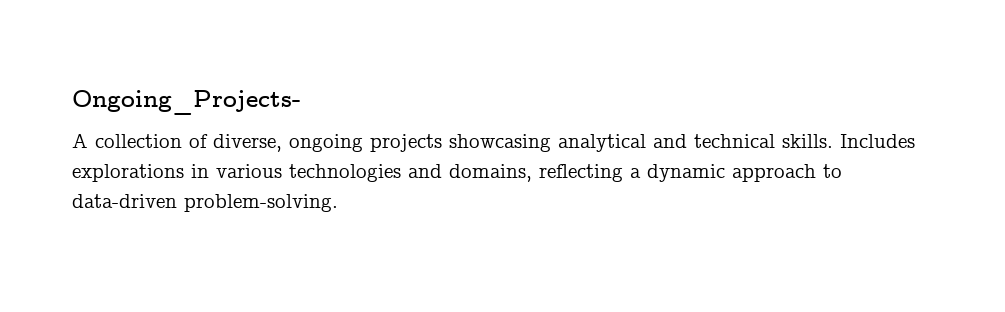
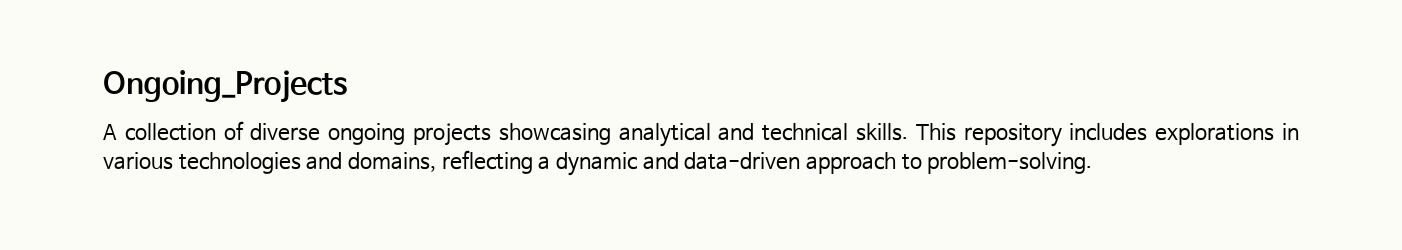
[72,90,301,115] Ongoing_Projects- -> [103,70,347,103] Ongoing_Projects
[213,134,282,152] diverse, -> [250,123,321,141] diverse
[840,134,915,148] Includes -> [915,123,1148,147] This repository includes
(725, 173) none -> [642,152,801,170] and data-driven
[72,194,177,208] data-driven -> (922, 162) none

